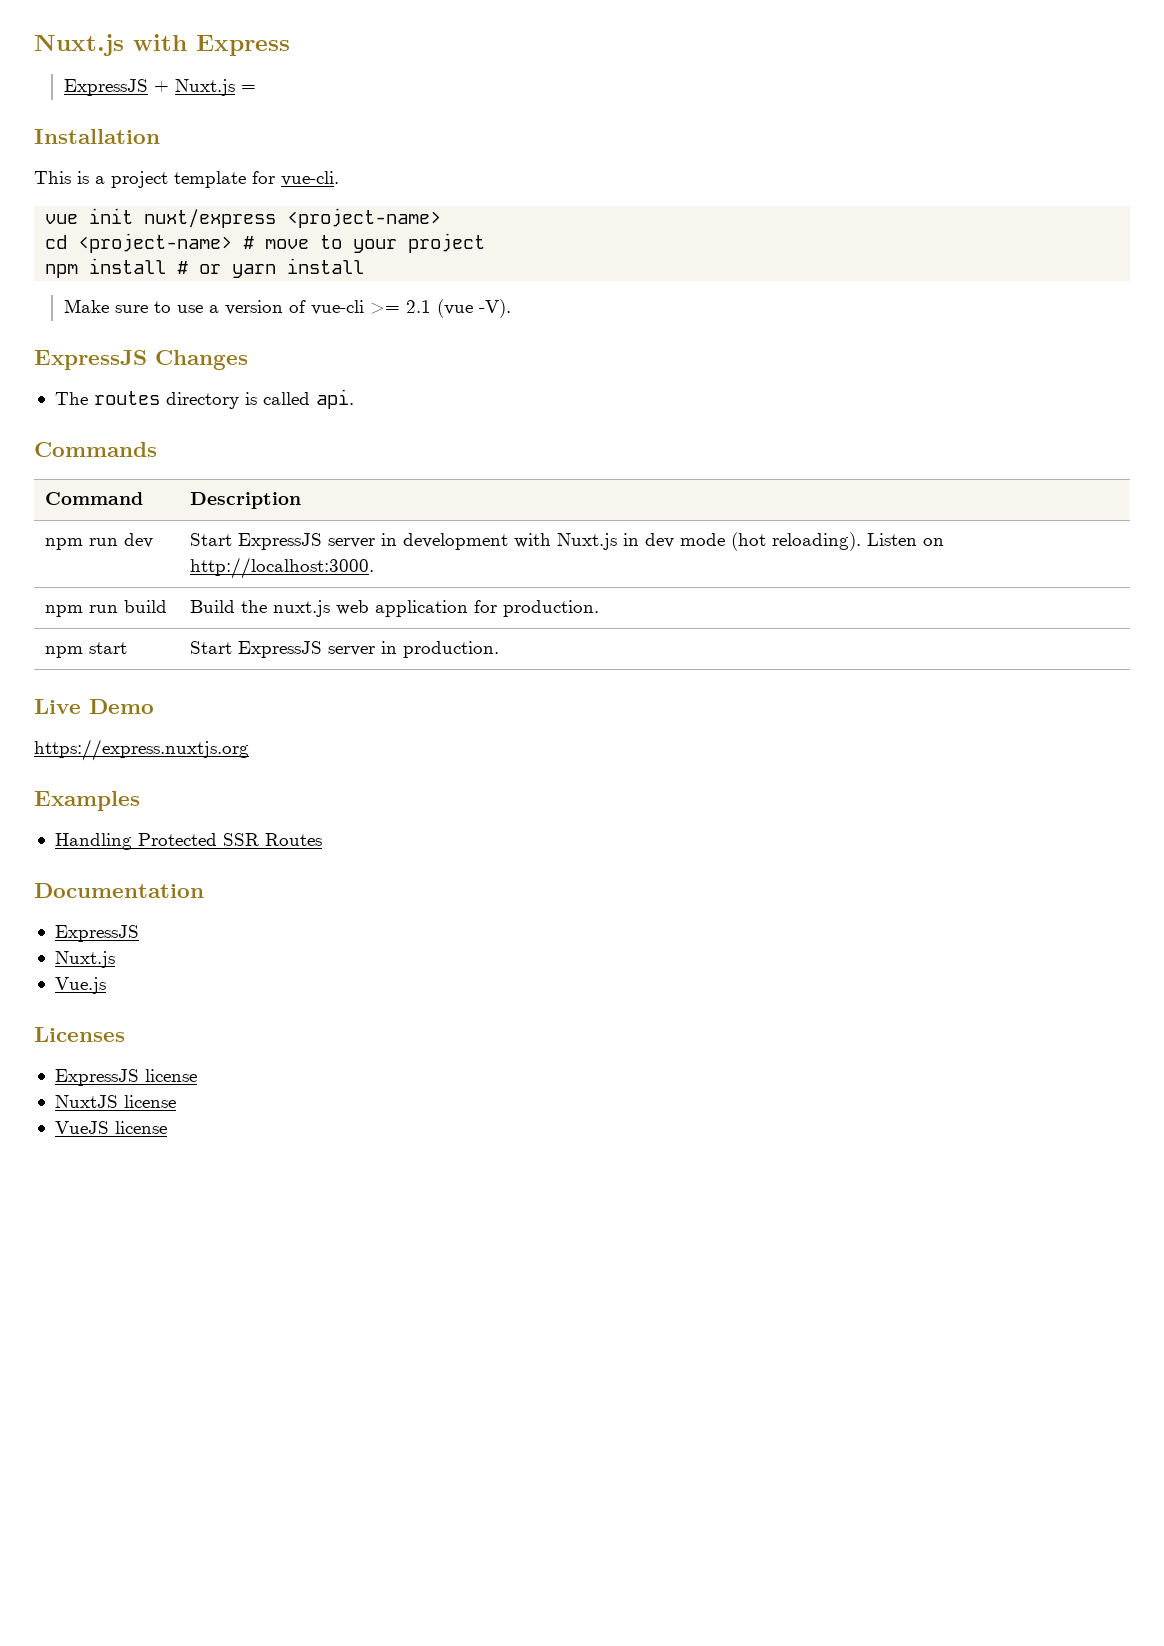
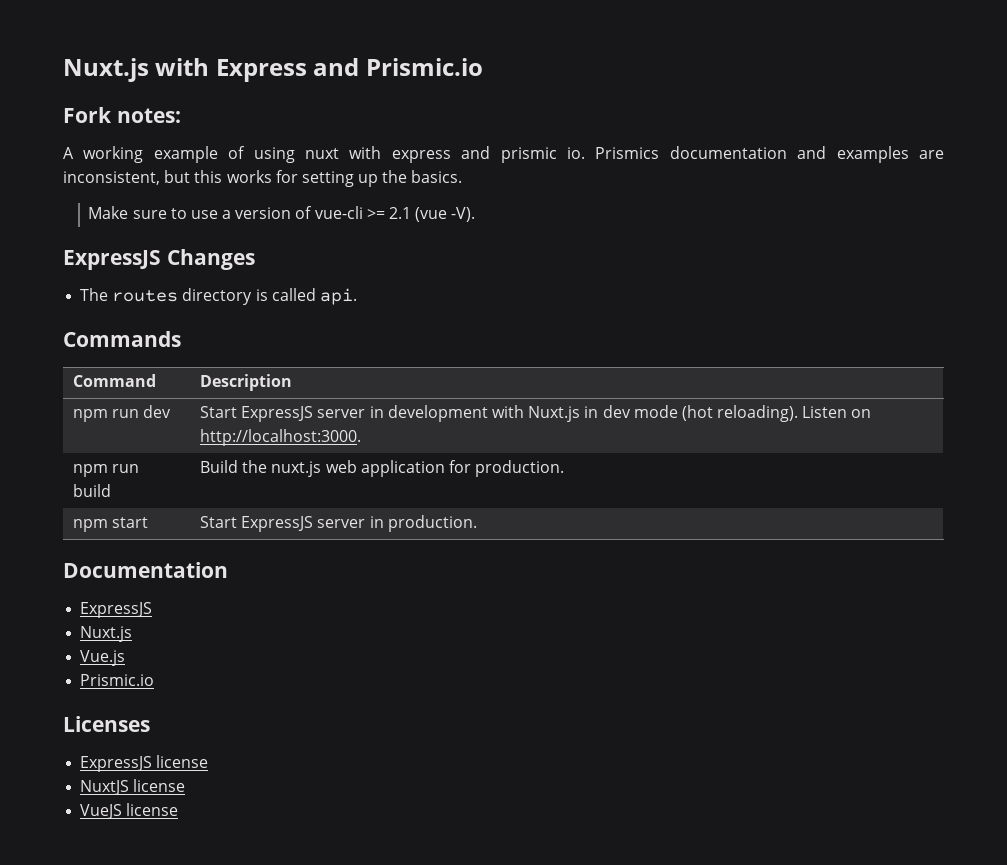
[63,79,256,96] [34,129,160,144] [34,171,339,188] [45,208,442,228] [45,233,486,253] [45,258,365,278] // ExpressJS + Nuxt.js = // Installation // This is a project template for vue-cli. // vue init nuxt/express <project-name> // cd <project-name> # move to your project // npm install # or yarn install -> [313,58,483,76] [63,107,181,123] [63,146,944,163] [63,170,463,187] and Prismic.io // Fork notes: // A working example of using nuxt with express and prismic io. Prismics documentation and examples are inconsistent, but this works for setting up the basics.
[34,699,154,714] [34,739,249,761] [34,791,140,811] [54,833,322,850] // Live Demo // https://express.nuxtjs.org // Examples // Handling Protected SSR Routes -> (477, 523) none
(106, 985) none -> [80,674,155,686] // Prismic.io

